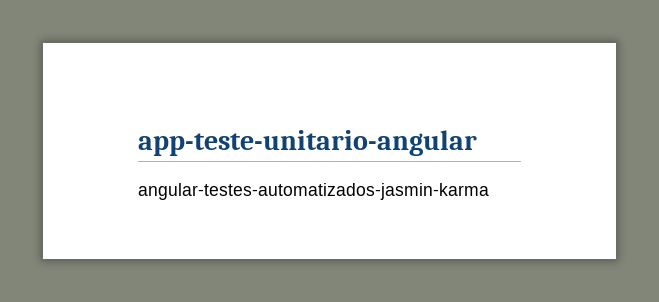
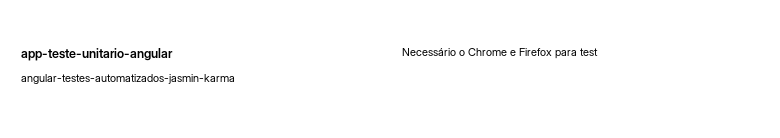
(489, 191) none -> [402,48,598,59] // Necessário o Chrome e Firefox para test

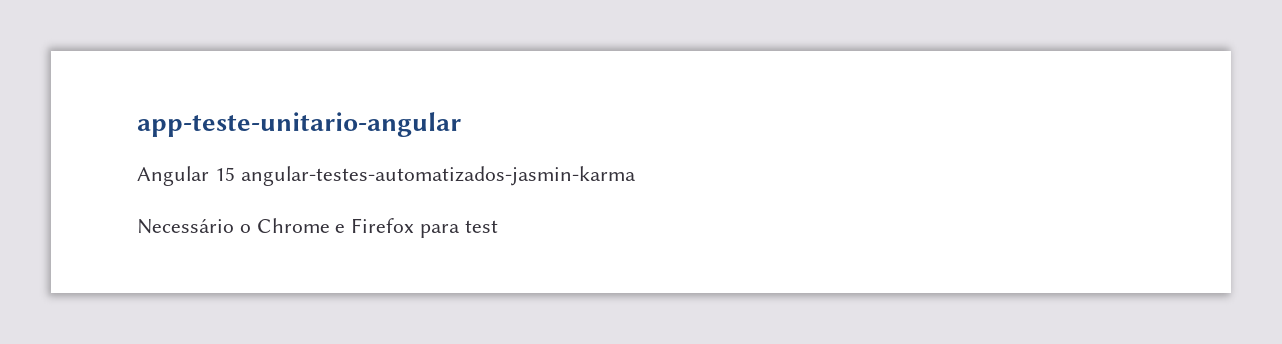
(173, 54) none -> [137,166,235,186] Angular 15

